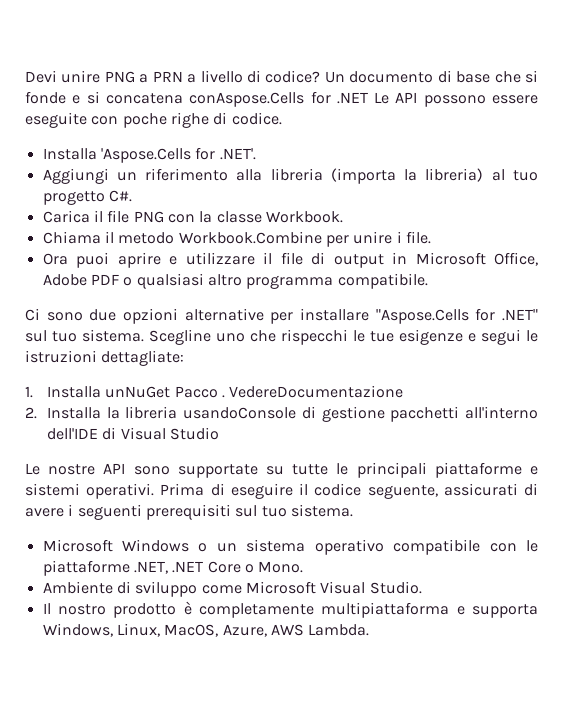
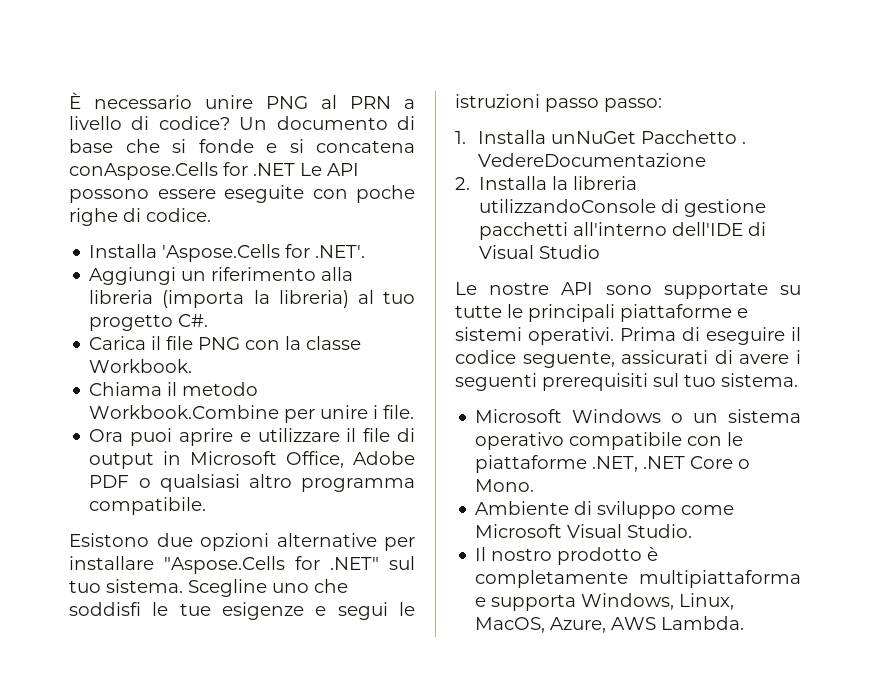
[25,70,57,83] Devi -> [69,92,192,109] È necessario
[139,74,149,83] a -> [321,95,337,109] al
[25,308,83,321] Ci sono -> [69,533,149,547] Esistono
[281,329,348,345] rispecchi -> [69,602,141,616] soddisfi
[101,350,185,366] dettagliate: -> [545,98,662,112] passo passo:
[174,386,218,398] Pacco -> [640,130,737,144] Pacchetto
[183,407,297,419] usandoConsole -> [479,199,657,213] utilizzandoConsole

